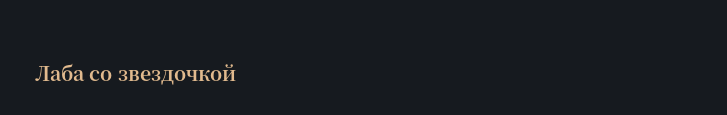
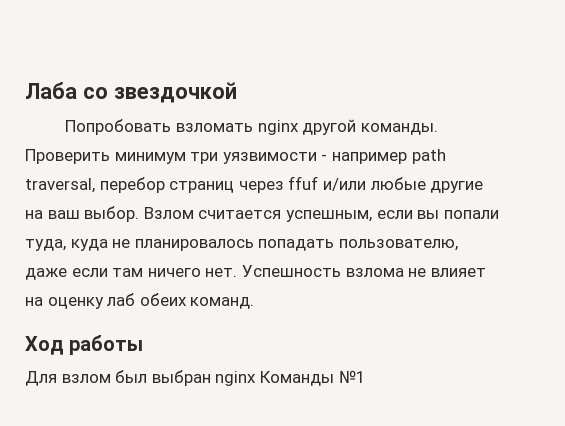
(236, 74) none -> [65,119,438,135] [25,149,446,164] [25,176,484,193] [25,206,499,222] [25,239,458,251] [25,265,486,280] [25,293,255,309] [25,335,144,355] [25,370,366,386] // Попробовать взломать nginx другой команды. Проверить минимум три уязвимости - например path traversal, перебор страниц через ffuf и/или любые другие на ваш выбор. Взлом считается успешным, если вы попали туда, куда не планировалось попадать пользователю, даже если там ничего нет. Успешность взлома не влияет на оценку лаб обеих команд. // Ход работы // Для взлом был выбран nginx Команды №1

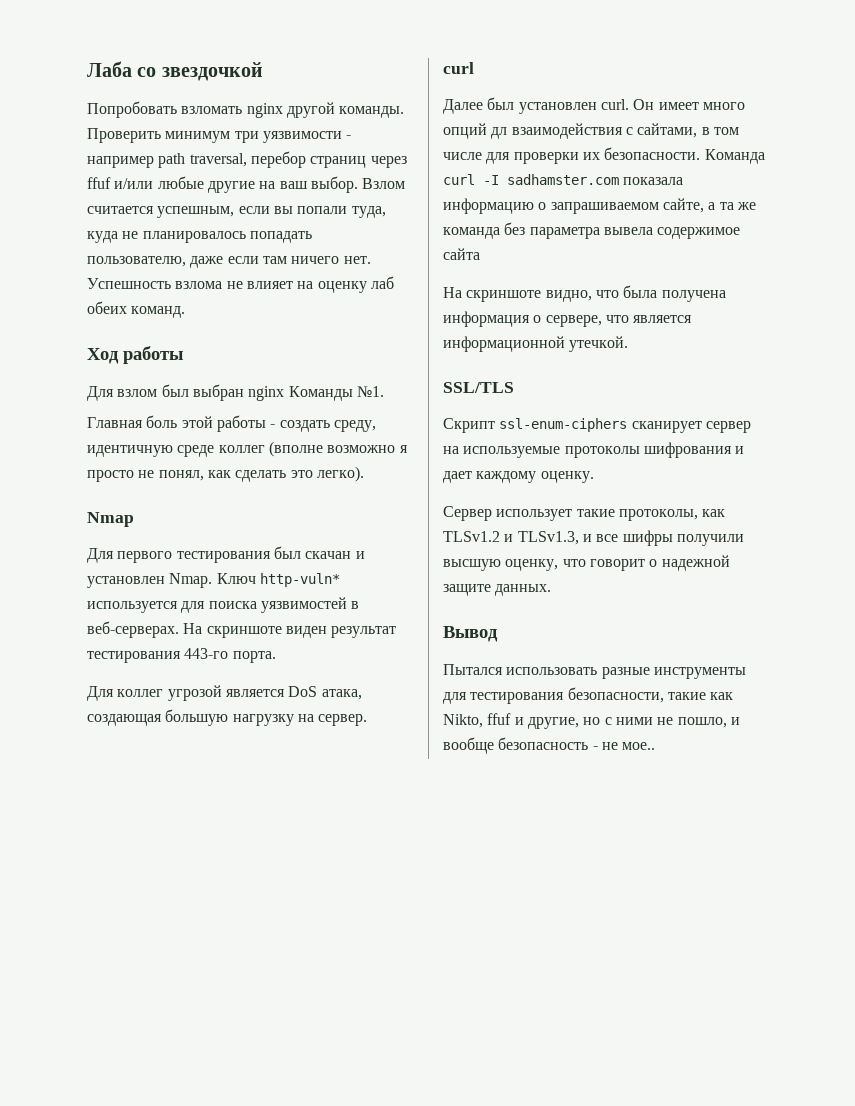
[338,370,366,383] №1 -> [356,386,384,397] [87,415,376,432] [87,441,408,457] [87,466,364,482] [87,512,134,527] [87,546,365,563] [87,573,340,588] [87,597,360,613] [87,621,397,638] [87,648,276,663] [87,685,362,701] [87,709,368,726] [443,62,474,74] [443,97,745,114] [443,123,739,139] [443,147,765,164] [443,174,684,185] [443,198,756,214] [443,222,741,239] [443,248,480,260] [443,285,726,302] [443,311,693,327] [443,336,629,352] [443,382,514,393] [443,418,751,433] [443,442,745,458] [443,471,594,483] [443,506,726,521] [443,530,744,546] [443,555,730,571] [443,584,552,596] [443,626,498,642] [443,664,746,679] [443,687,734,704] [443,713,740,729] [443,737,656,754] №1. // Главная боль этой работы - создать среду, идентичную среде коллег (вполне возможно я просто не понял, как сделать это легко). // Nmap // Для первого тестирования был скачан и установлен Nmap. Ключ http-vuln* используется для поиска уязвимостей в веб-серверах. На скриншоте виден результат тестирования 443-го порта. // Для коллег угрозой является DoS атака, создающая большую нагрузку на сервер. // curl // Далее был установлен curl. Он имеет много опций дл взаимодействия с сайтами, в том числе для проверки их безопасности. Команда curl -I sadhamster.com показала информацию о запрашиваемом сайте, а та же команда без параметра вывела содержимое сайта // На скриншоте видно, что была получена информация о сервере, что является информационной утечкой. // SSL/TLS // Скрипт ssl-enum-ciphers сканирует сервер на используемые протоколы шифрования и дает каждому оценку. // Сервер использует такие протоколы, как TLSv1.2 и TLSv1.3, и все шифры получили высшую оценку, что говорит о надежной защите данных. // Вывод // Пытался использовать разные инструменты для тестирования безопасности, такие как Nikto, ffuf и другие, но с ними не пошло, и вообще безопасность - не мое..

